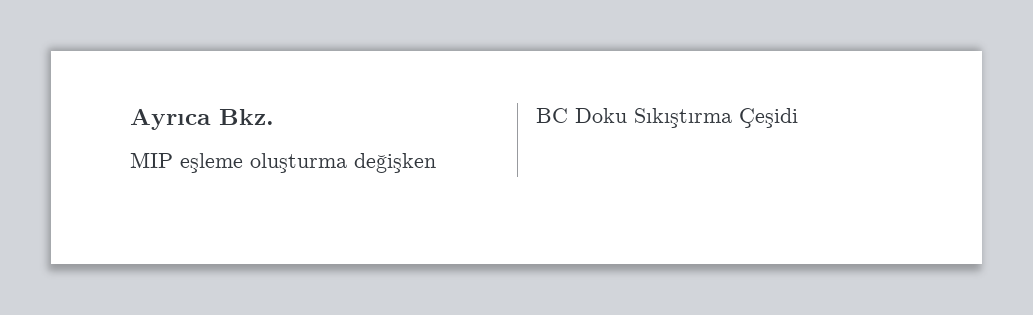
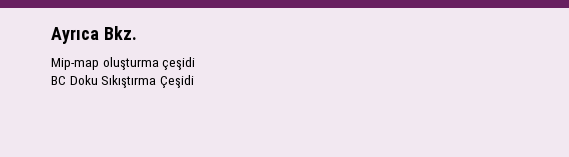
[130,152,436,173] MIP eşleme oluşturma değişken -> [51,57,196,70] Mip-map oluşturma çeşidi

